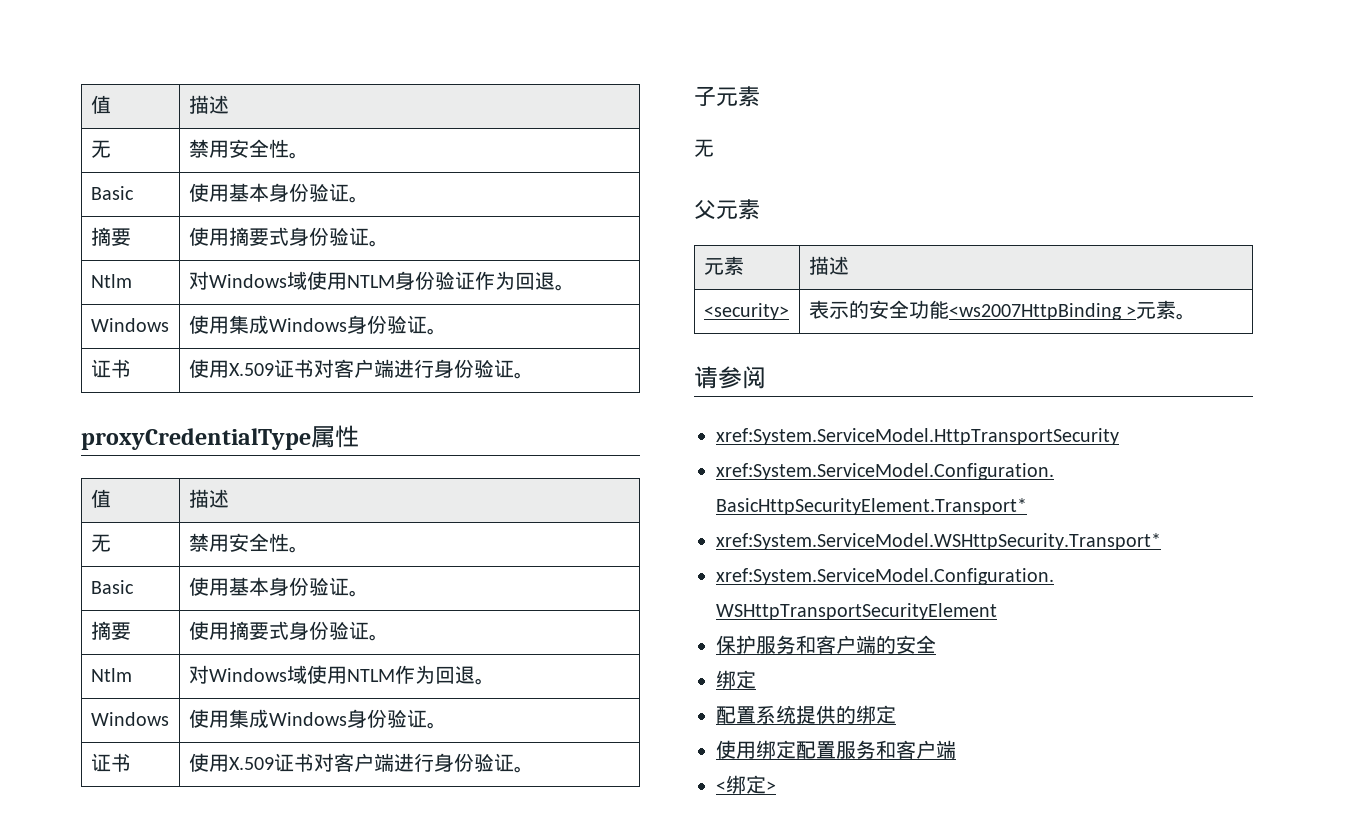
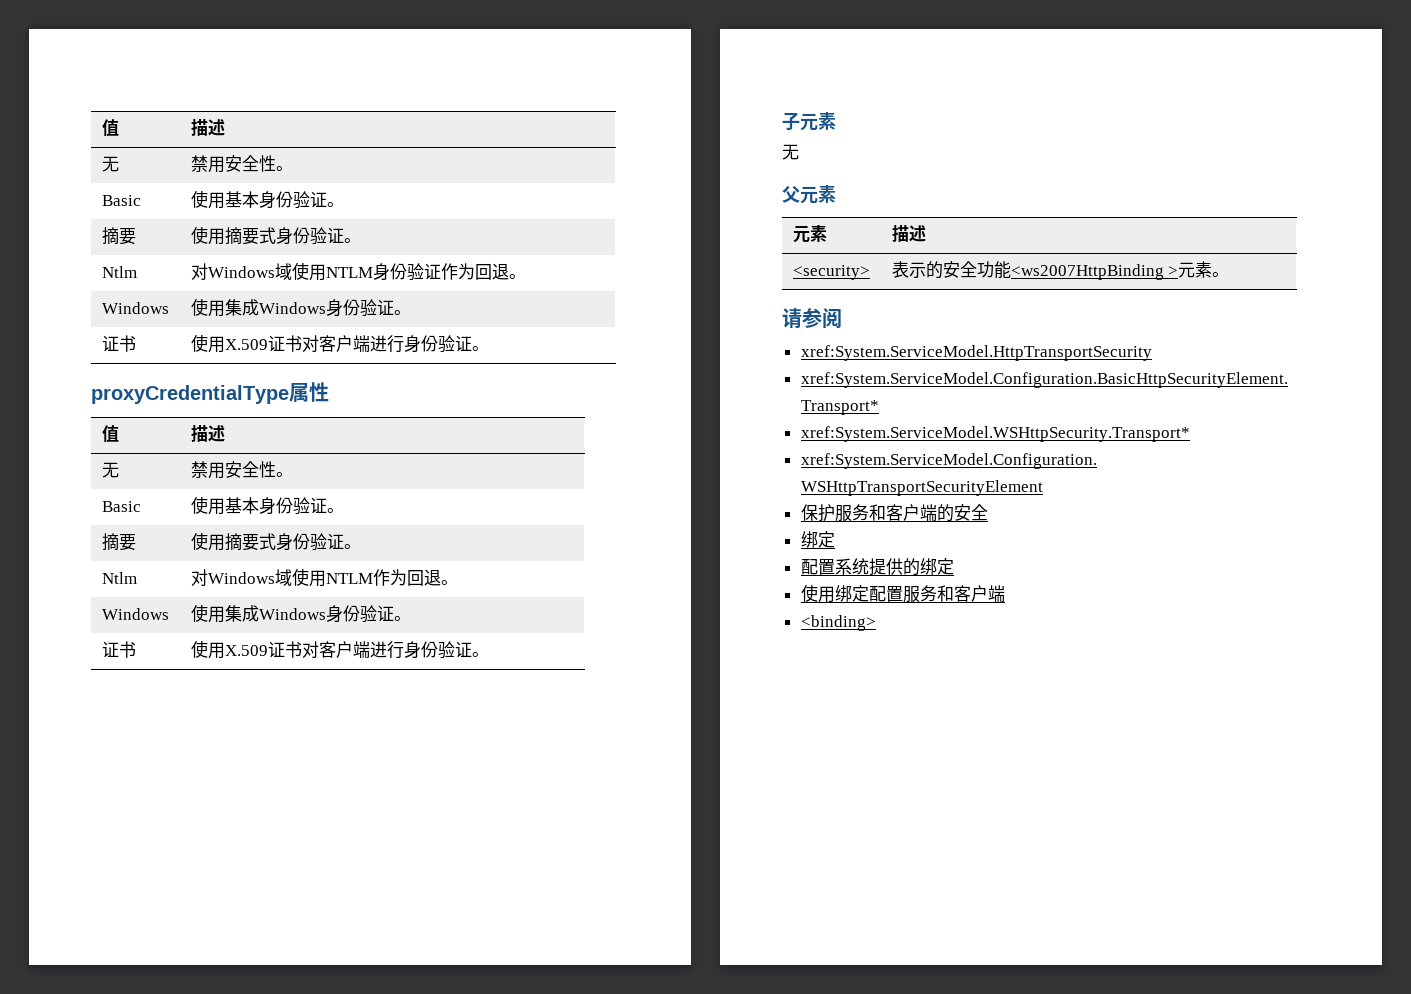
[716,775,776,794] <绑定> -> [800,615,876,631] <binding>

